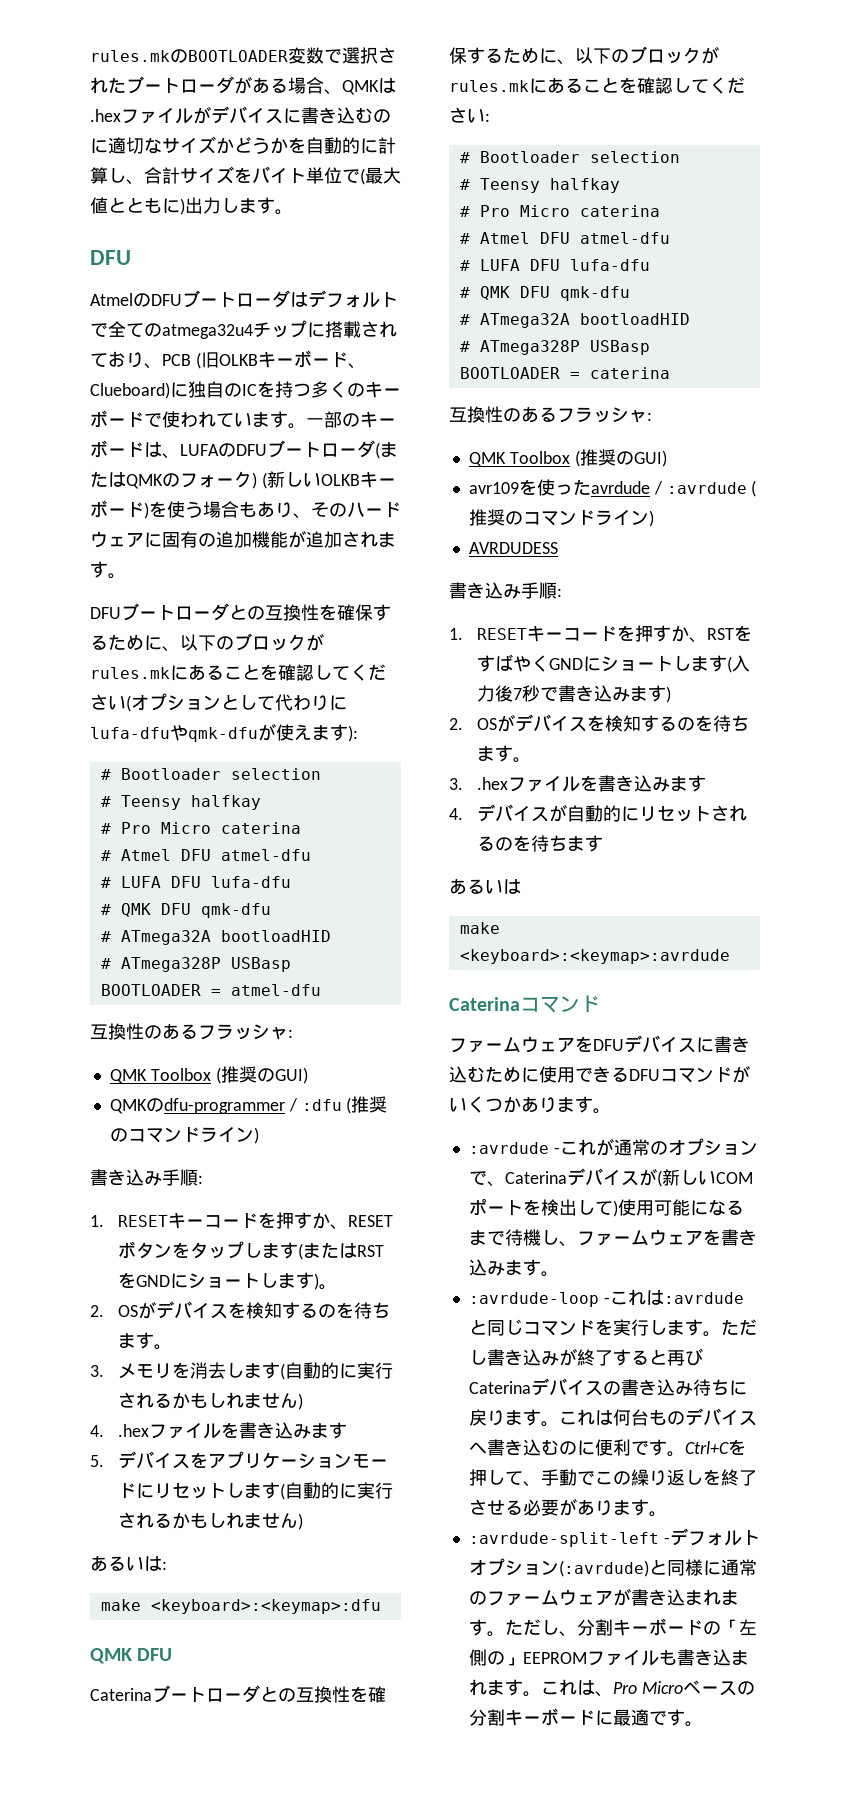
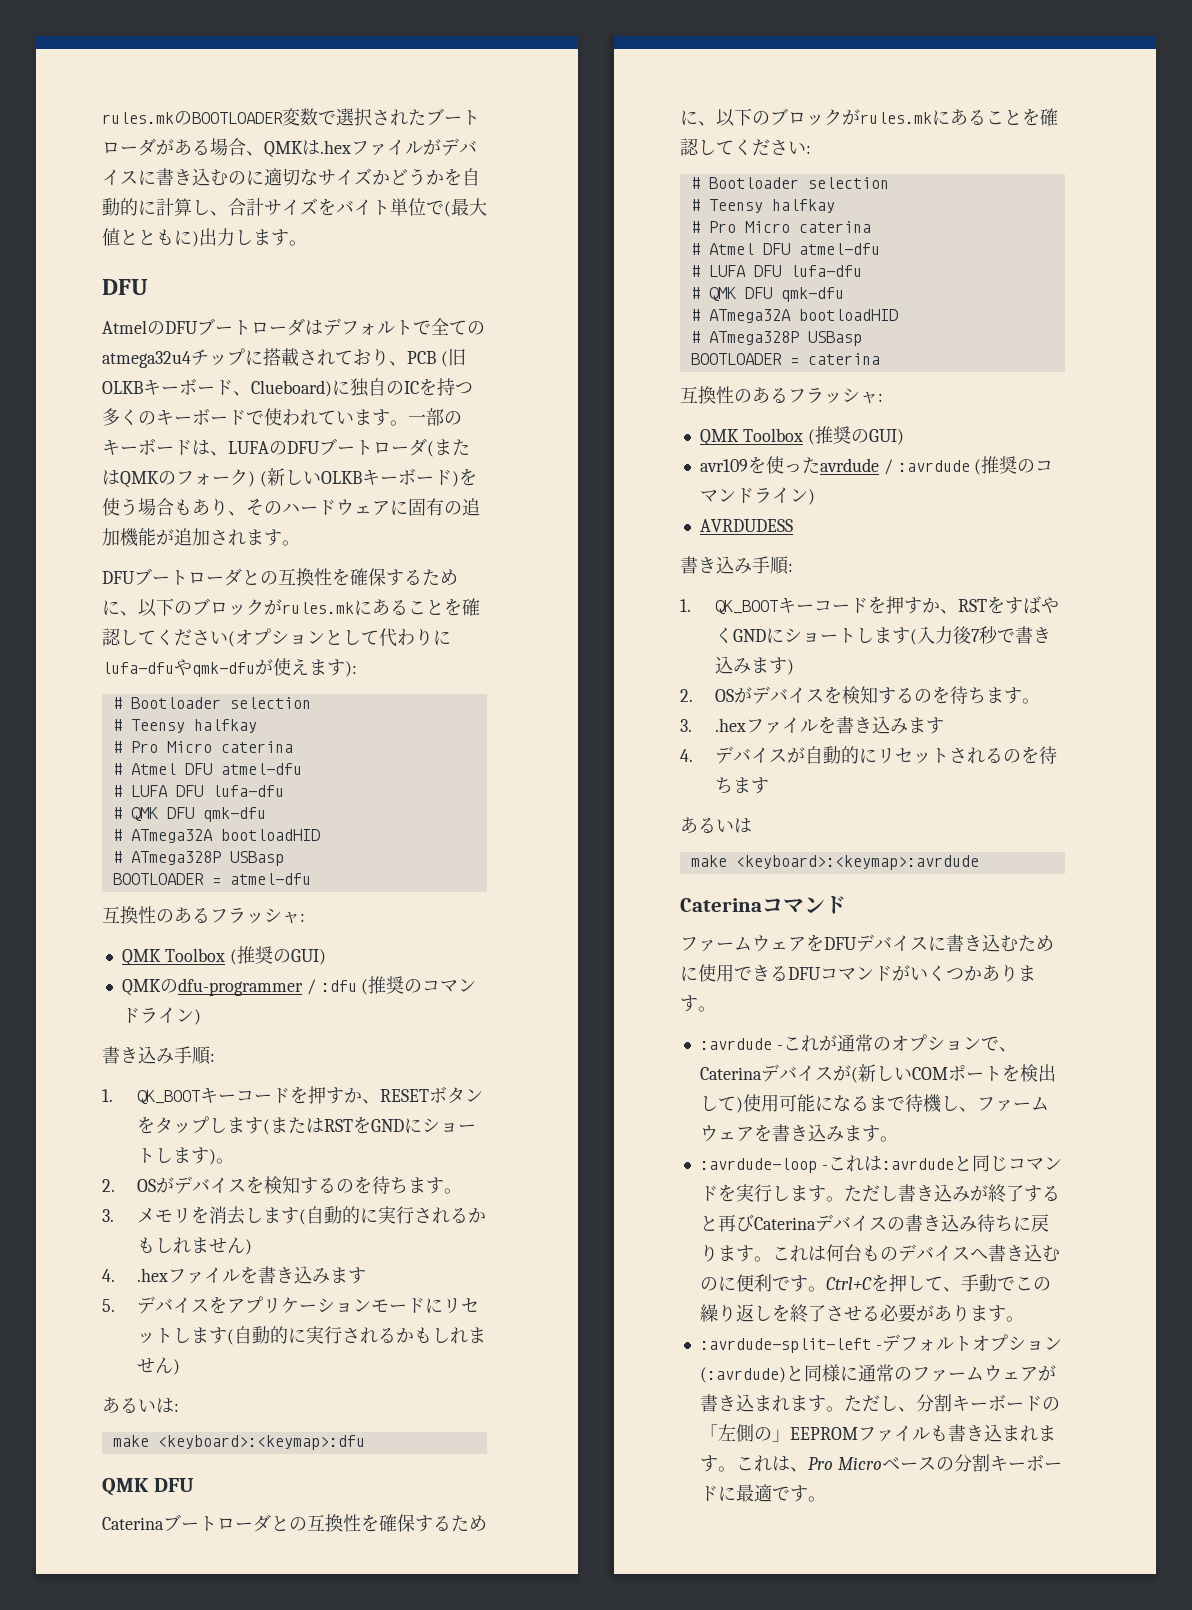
[118,1215,169,1227] RESET -> [137,1090,201,1104] QK_BOOT
[477,628,528,640] RESET -> [715,600,779,614] QK_BOOT

